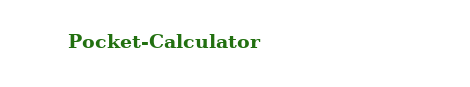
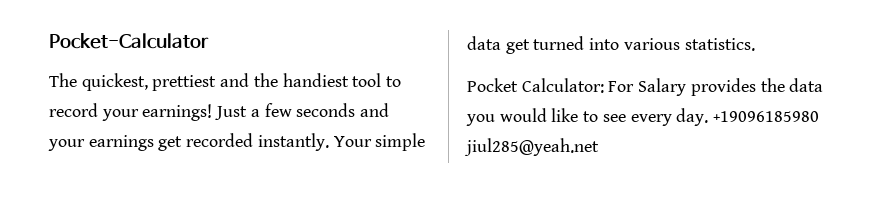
(261, 41) none -> [49,73,402,91] [49,103,390,121] [48,133,426,151] [467,36,755,54] [467,78,824,96] [466,108,820,126] [464,138,599,156] // The quickest, prettiest and the handiest tool to record your earnings! Just a few seconds and your earnings get recorded instantly. Your simple data get turned into various statistics. // Pocket Calculator: For Salary provides the data you would like to see every day. +19096185980 jiul285@yeah.net

